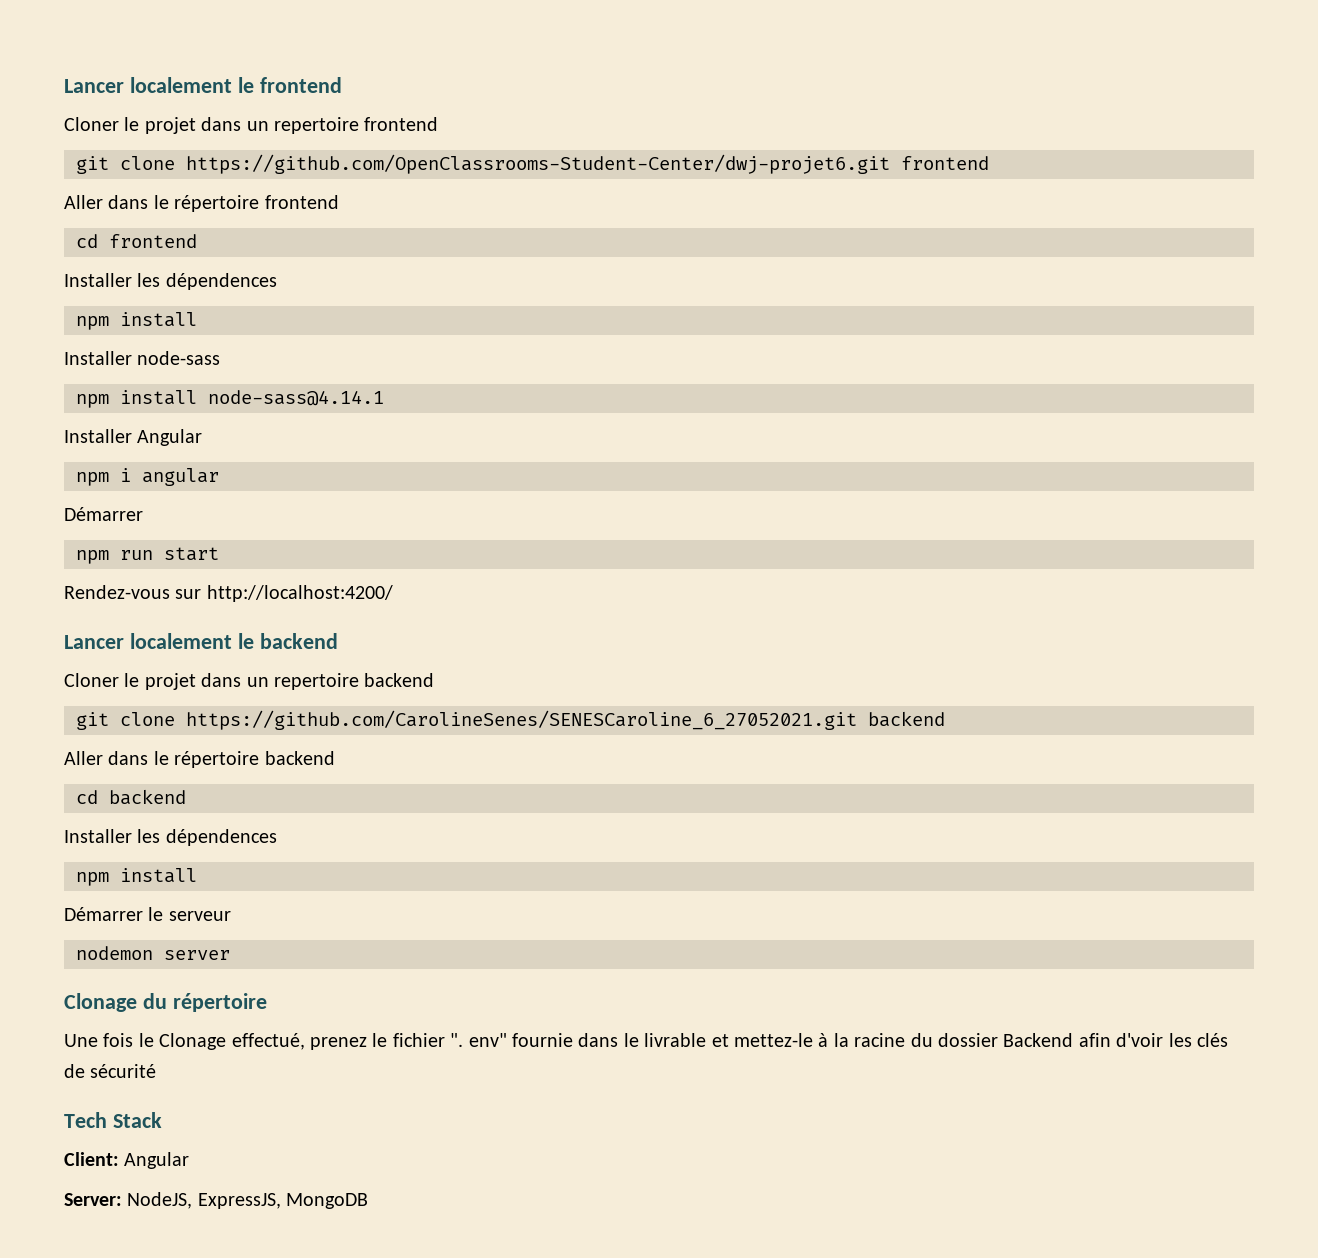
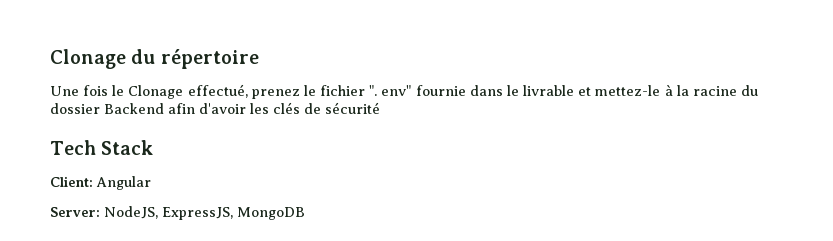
[64,77,342,93] [64,117,439,134] [76,154,989,174] [64,195,339,212] [76,234,197,248] [64,273,277,290] [76,312,197,330] [64,351,221,365] [76,390,384,408] [64,429,203,446] [76,468,219,486] [64,507,143,521] [76,547,219,564] [64,585,393,602] [64,633,338,649] [64,673,435,690] [76,710,945,730] [64,751,335,768] [76,789,186,805] [64,829,277,846] [76,868,197,886] [64,907,231,921] [76,946,230,960] Lancer localement le frontend // Cloner le projet dans un repertoire frontend // git clone https://github.com/OpenClassrooms-Student-Center/dwj-projet6.git frontend // Aller dans le répertoire frontend // cd frontend // Installer les dépendences // npm install // Installer node-sass // npm install node-sass@4.14.1 // Installer Angular // npm i angular // Démarrer // npm run start // Rendez-vous sur http://localhost:4200/ // Lancer localement le backend // Cloner le projet dans un repertoire backend // git clone https://github.com/CarolineSenes/SENESCaroline_6_27052021.git backend // Aller dans le répertoire backend // cd backend // Installer les dépendences // npm install // Démarrer le serveur // nodemon server // -> (50, 59) none
[1116,1033,1164,1047] d'voir -> [199,103,246,114] d'avoir

